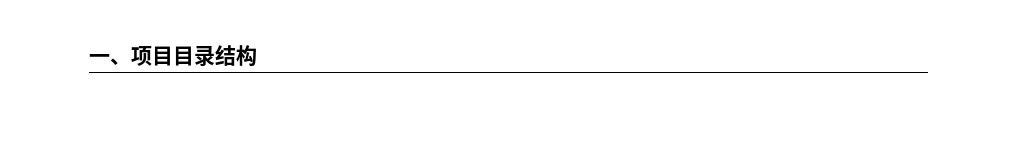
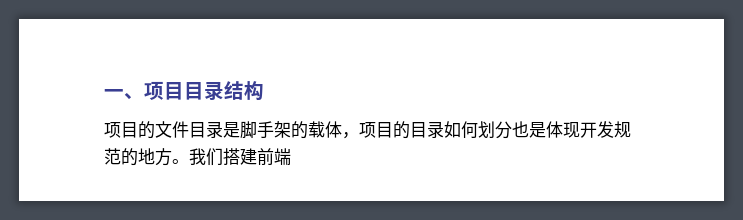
(257, 56) none -> [104,121,631,139] [104,148,291,166] // 项目的文件目录是脚手架的载体，项目的目录如何划分也是体现开发规范的地方。我们搭建前端

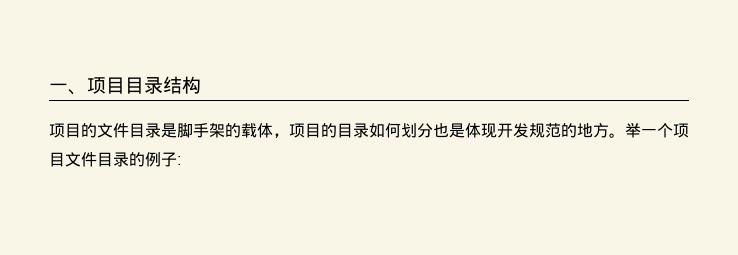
[189,148,291,166] 我们搭建前端 -> [625,123,689,138] [49,152,181,167] 举一个项目文件目录的例子:

